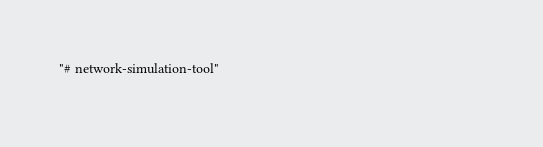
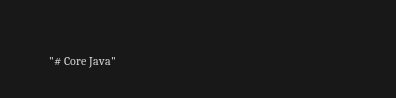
[75,63,219,74] network-simulation-tool" -> [64,57,117,68] Core Java"

